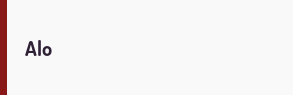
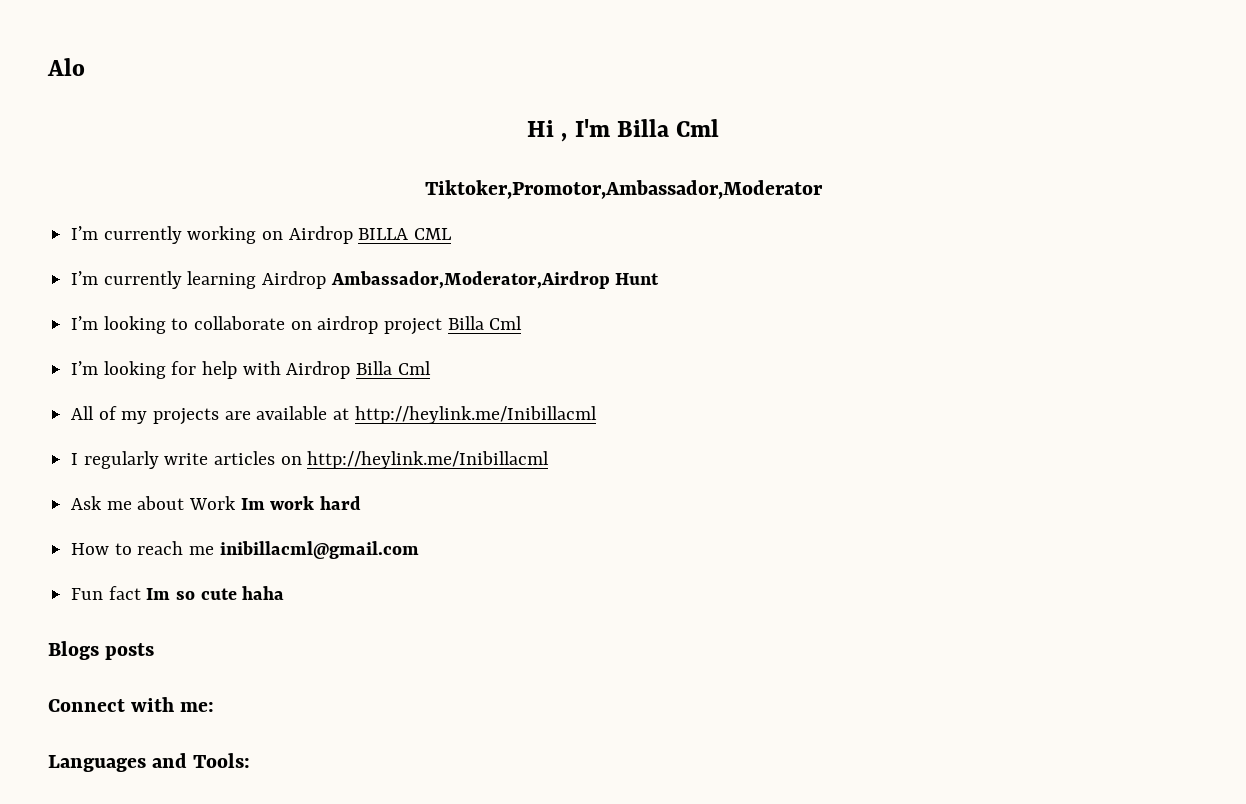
(52, 48) none -> [527,119,719,142] [424,180,823,199] [71,226,452,244] [71,271,660,289] [71,316,523,335] [71,361,431,379] [71,406,597,425] [71,451,550,469] [71,496,362,510] [71,541,419,559] [71,586,285,600] [48,641,155,660] [48,697,215,712] [48,753,251,772] // Hi , I'm Billa Cml // Tiktoker,Promotor,Ambassador,Moderator // I’m currently working on Airdrop BILLA CML // I’m currently learning Airdrop Ambassador,Moderator,Airdrop Hunt // I’m looking to collaborate on airdrop project Billa Cml // I’m looking for help with Airdrop Billa Cml // All of my projects are available at http://heylink.me/Inibillacml // I regularly write articles on http://heylink.me/Inibillacml // Ask me about Work Im work hard // How to reach me inibillacml@gmail.com // Fun fact Im so cute haha // Blogs posts // Connect with me: // Languages and Tools:

